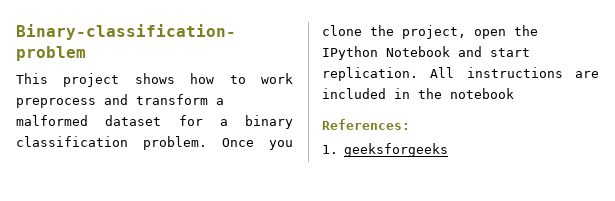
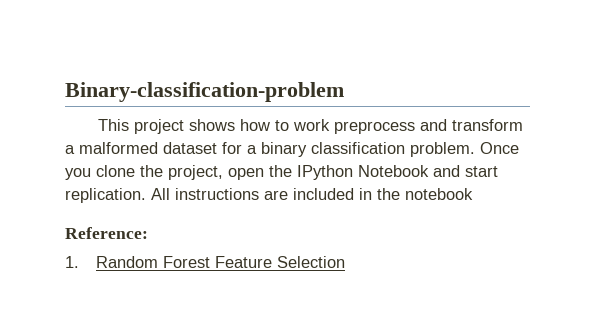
[322,119,410,130] References: -> [65,227,148,239] Reference:
[344,143,449,157] geeksforgeeks -> [95,256,345,268] Random Forest Feature Selection

